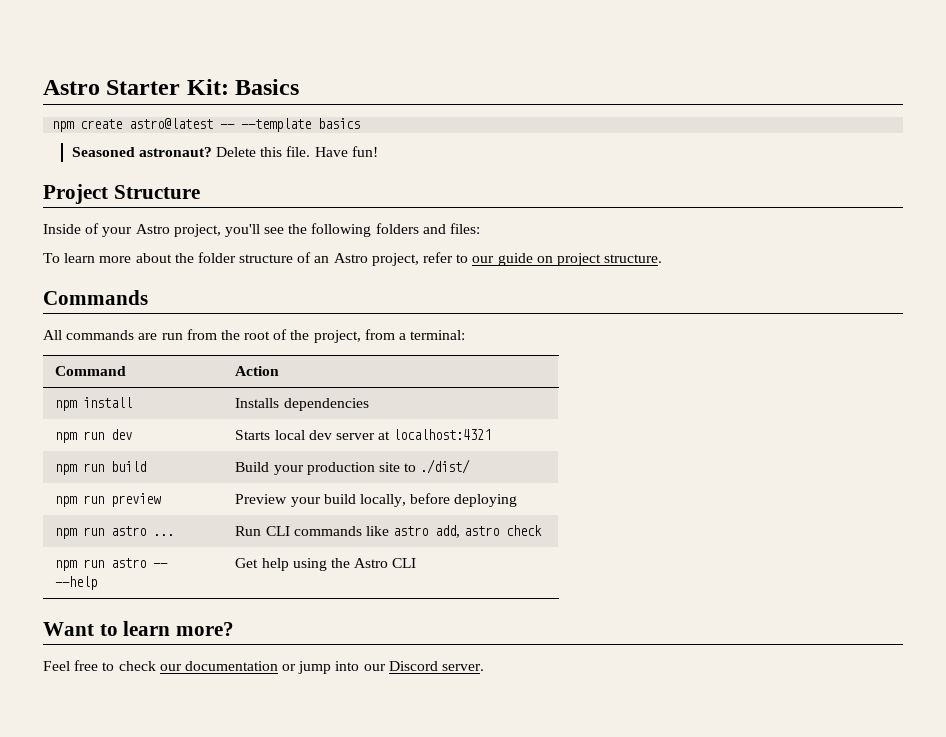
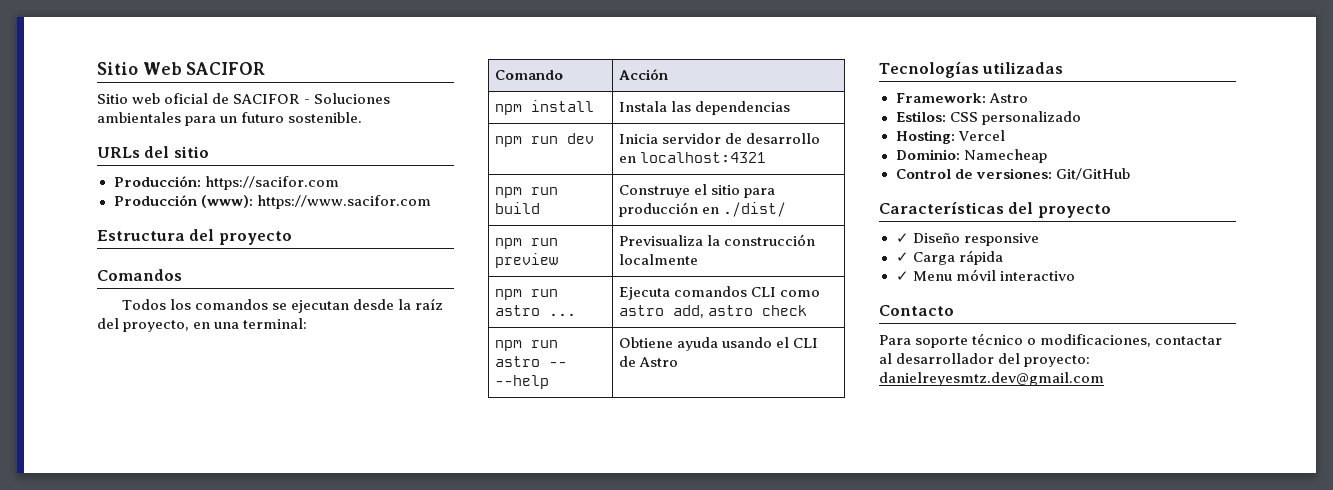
[43,79,300,95] [52,118,361,132] [71,146,378,157] [43,184,200,204] [43,223,481,237] [43,252,663,266] [43,290,148,305] [43,329,407,343] Astro Starter Kit: Basics // npm create astro@latest -- --template basics // Seasoned astronaut? Delete this file. Have fun! // Project Structure // Inside of your Astro project, you'll see the following folders and files: // To learn more about the folder structure of an Astro project, refer to our guide on project structure. // Commands // All commands are run from the root of the project, from a -> [97,62,266,75] [97,93,391,104] [97,112,363,126] [97,146,209,158] [113,176,339,190] [113,195,431,209] [97,229,292,245] [97,269,182,281] [121,298,444,313] [97,318,240,332] Sitio Web SACIFOR // Sitio web oficial de SACIFOR - Soluciones ambientales para un futuro sostenible. // URLs del sitio // Producción: https://sacifor.com // Producción (www): https://www.sacifor.com // Estructura del proyecto // Comandos // Todos los comandos se ejecutan desde la raíz del proyecto, en una
[55,366,127,376] [235,366,280,376] Command | Action -> [494,70,563,80] [618,69,668,80] Comando | Acción
[235,398,369,411] Installs dependencies -> [618,101,790,115] Instala las dependencias
[235,430,391,440] Starts local dev server at -> [618,133,820,144] [618,156,636,163] Inicia servidor de desarrollo en
[235,459,471,475] [55,493,162,507] [235,493,518,507] Build your production site to ./dist/ // npm run preview | Preview your build locally, before deploying -> [618,184,775,198] [618,202,786,217] [494,238,558,249] [494,253,558,268] [618,234,815,246] [618,254,698,265] Construye el sitio para producción en ./dist/ // npm run preview | Previsualiza la construcción localmente
[235,526,389,536] Run CLI commands like -> [618,286,820,300] Ejecuta comandos CLI como
[235,558,417,571] [43,621,235,636] [43,660,485,674] Get help using the Astro CLI // Want to learn more? // Feel free to check our documentation or jump into our Discord server. -> [618,337,818,351] [618,356,678,367] [879,62,1064,78] [895,93,1028,103] [895,111,1081,125] [895,130,1005,144] [895,149,1047,163] [895,168,1130,180] [879,202,1111,218] [895,233,1039,246] [895,250,1003,265] [895,269,1075,281] [879,305,954,316] [879,333,1223,348] [879,353,1091,367] [879,372,1104,386] Obtiene ayuda usando el CLI de Astro // Tecnologías utilizadas // Framework: Astro // Estilos: CSS personalizado // Hosting: Vercel // Dominio: Namecheap // Control de versiones: Git/GitHub // Características del proyecto // ✓ Diseño responsive // ✓ Carga rápida // ✓ Menu móvil interactivo // Contacto // Para soporte técnico o modificaciones, contactar al desarrollador del proyecto: danielreyesmtz.dev@gmail.com

